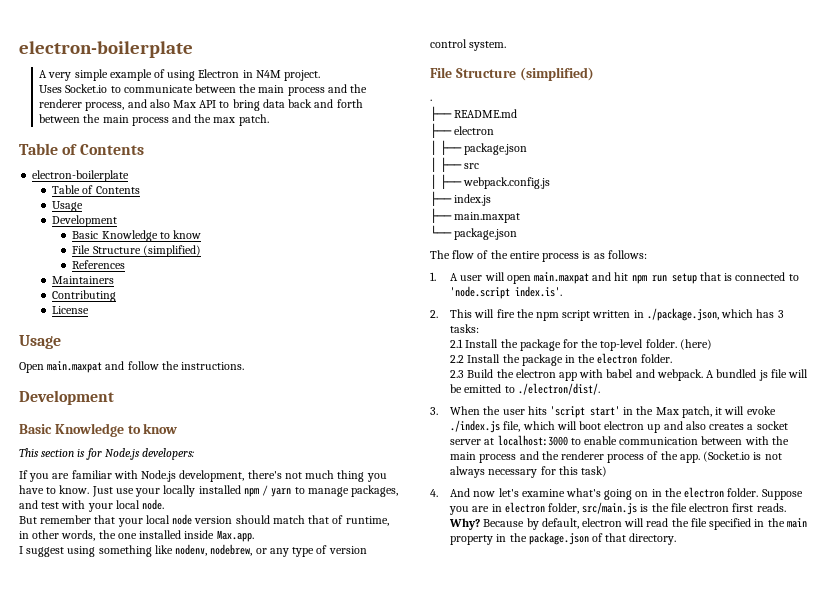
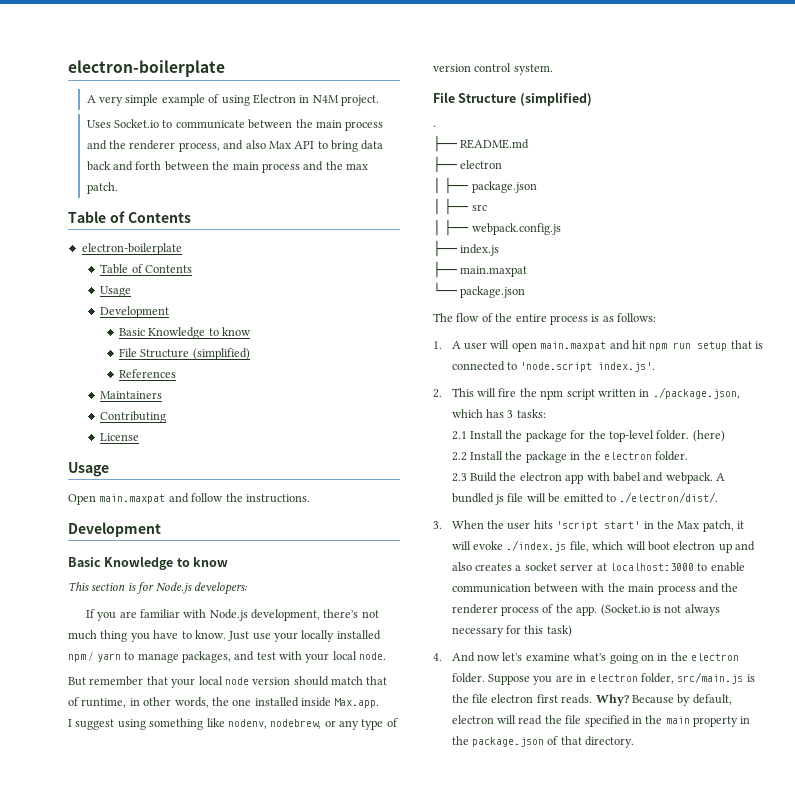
[515,286,563,297] index.is'. -> [598,362,656,372] index.js'.

